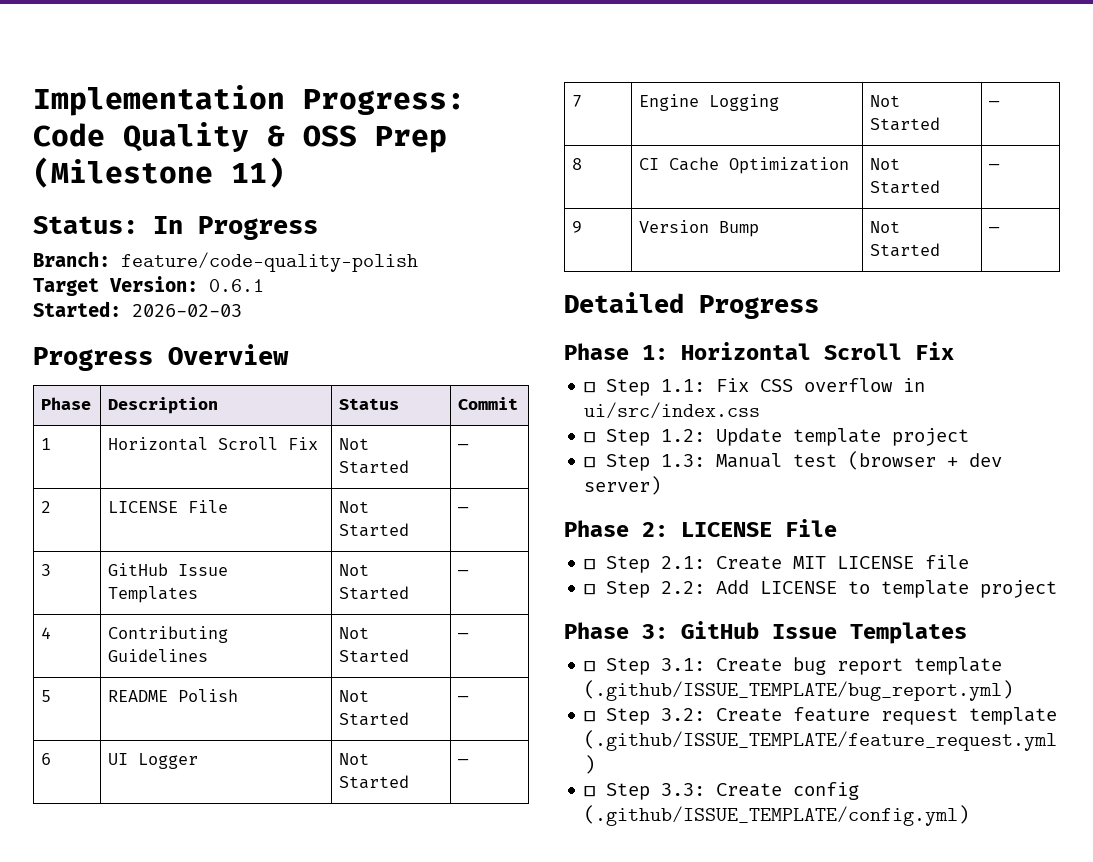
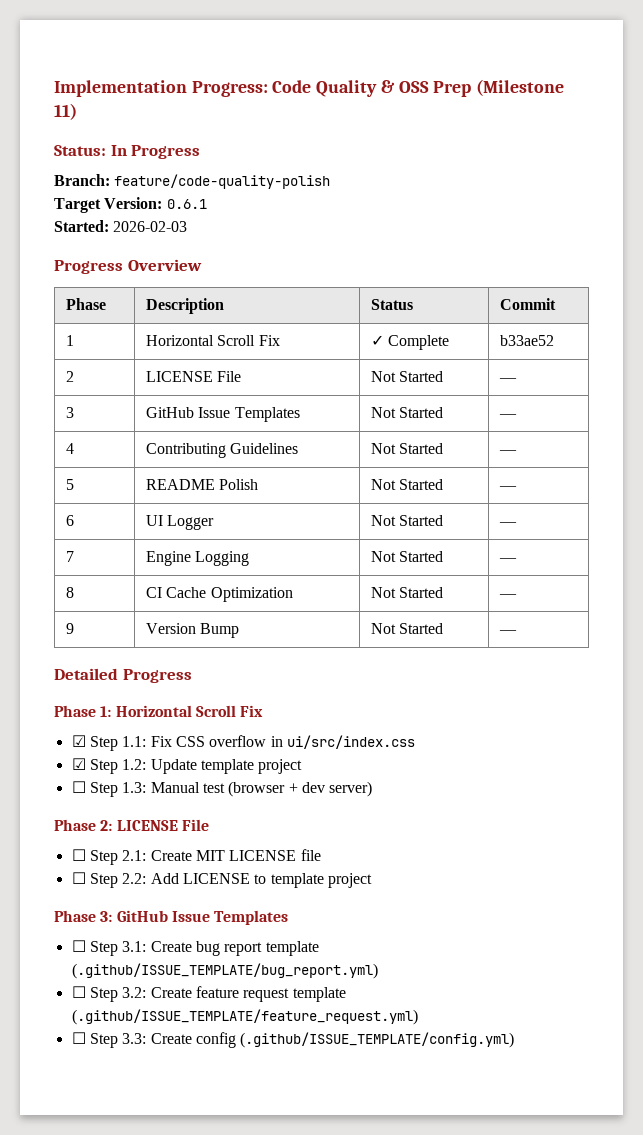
[339,438,370,450] [339,460,410,474] [458,444,470,450] Not Started | — -> [370,335,450,350] [499,335,554,346] ✓ Complete | b33ae52
[584,382,596,393] ☐ -> [71,735,86,747] ☑
[584,432,596,443] ☐ -> [71,758,86,770] ☑

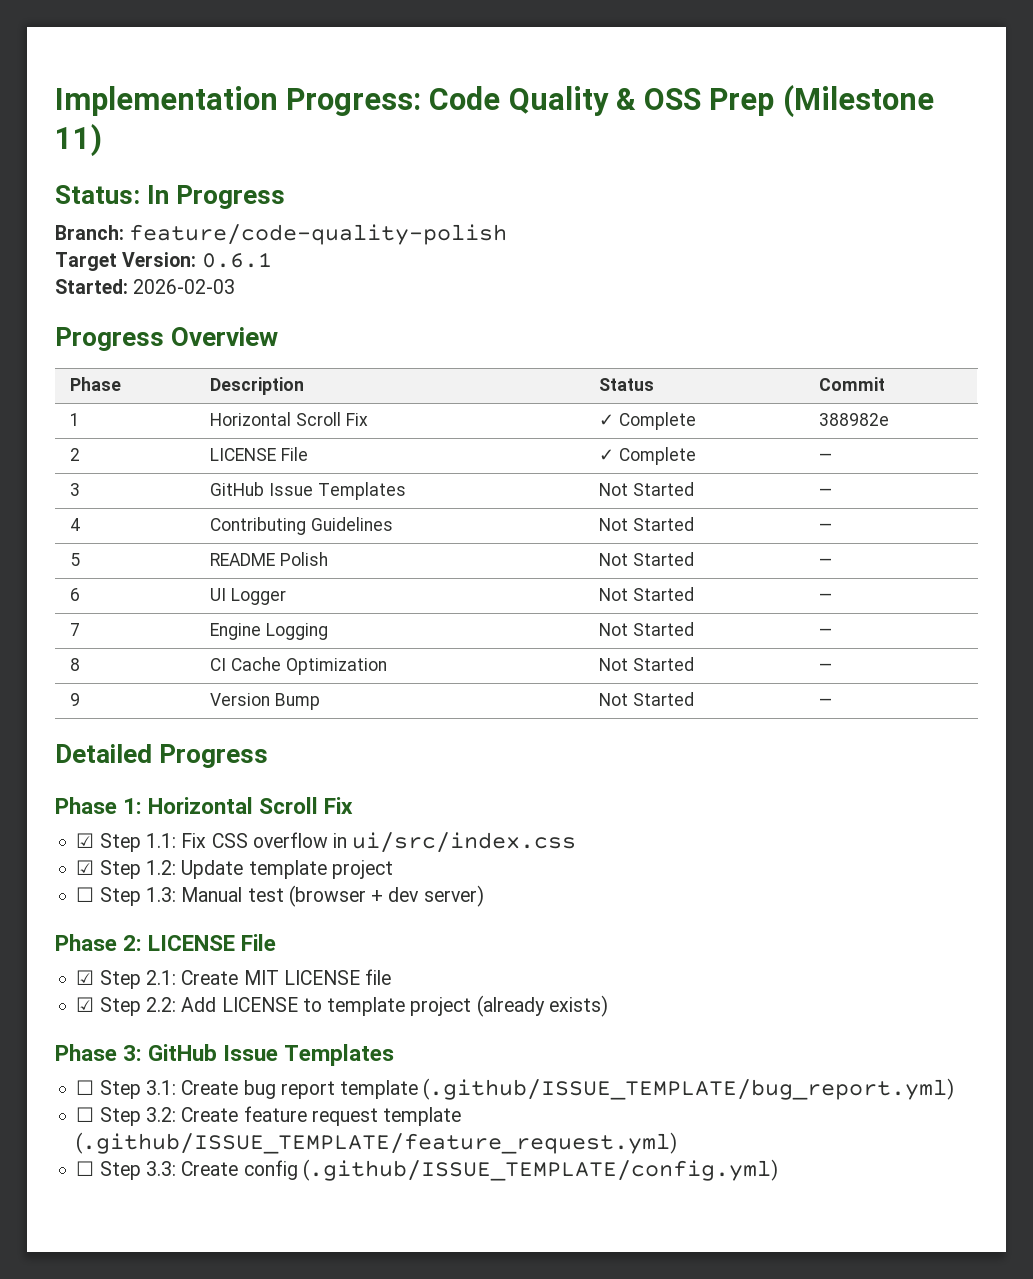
[499,335,554,346] b33ae52 -> [819,413,890,426] 388982e
[370,371,444,382] Not Started -> [599,447,697,465] ✓ Complete
[71,849,86,861] ☐ -> [76,970,95,985] ☑
[71,872,86,884] ☐ -> [76,997,95,1012] ☑
(372, 880) none -> [476,995,608,1017] (already exists)

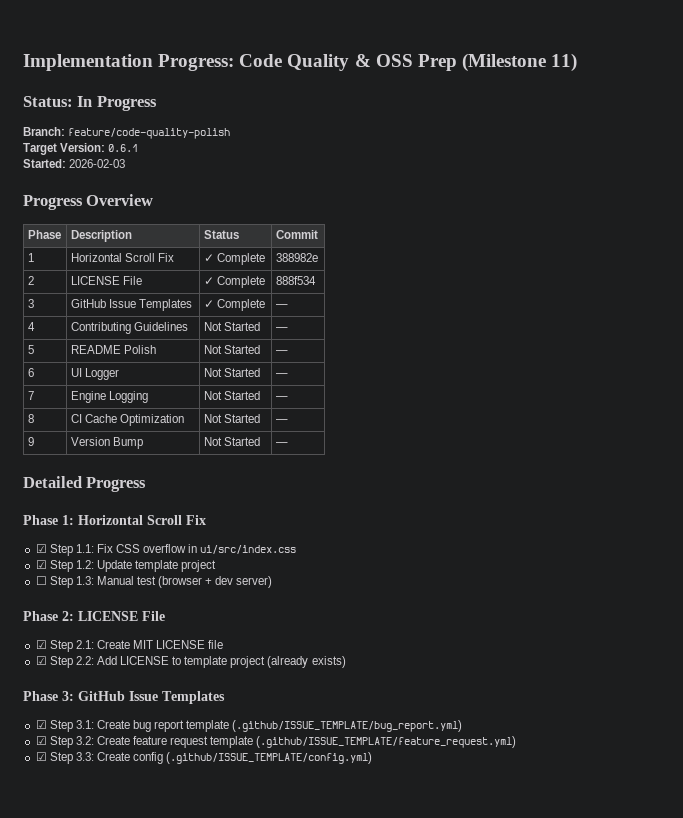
[819,453,833,461] — -> [275,276,316,285] 888f534
[599,482,695,496] Not Started -> [203,299,265,311] ✓ Complete
[76,1080,95,1095] ☐ -> [35,720,47,729] ☑
[76,1107,95,1122] ☐ -> [35,736,47,745] ☑
[76,1161,95,1176] ☐ -> [35,752,47,761] ☑

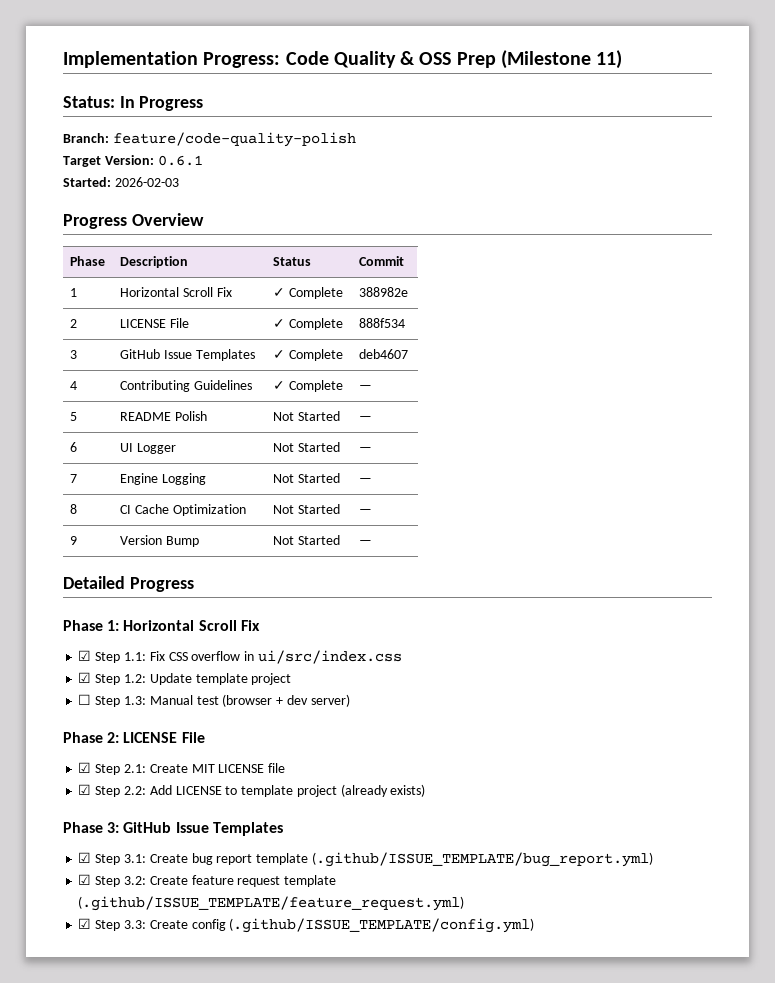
[275,304,288,308] — -> [359,349,409,359] deb4607
[203,322,260,331] Not Started -> [273,380,344,392] ✓ Complete

